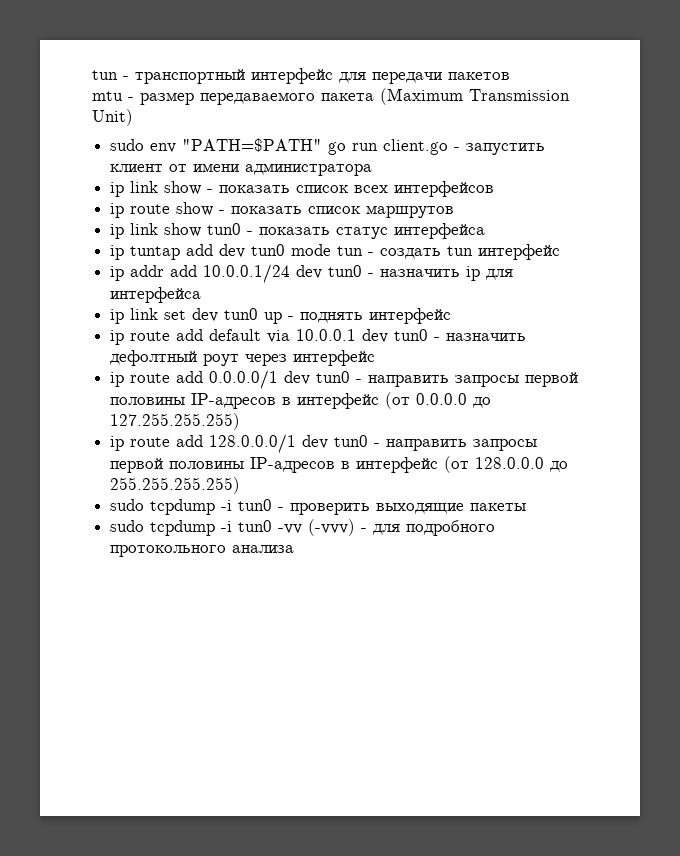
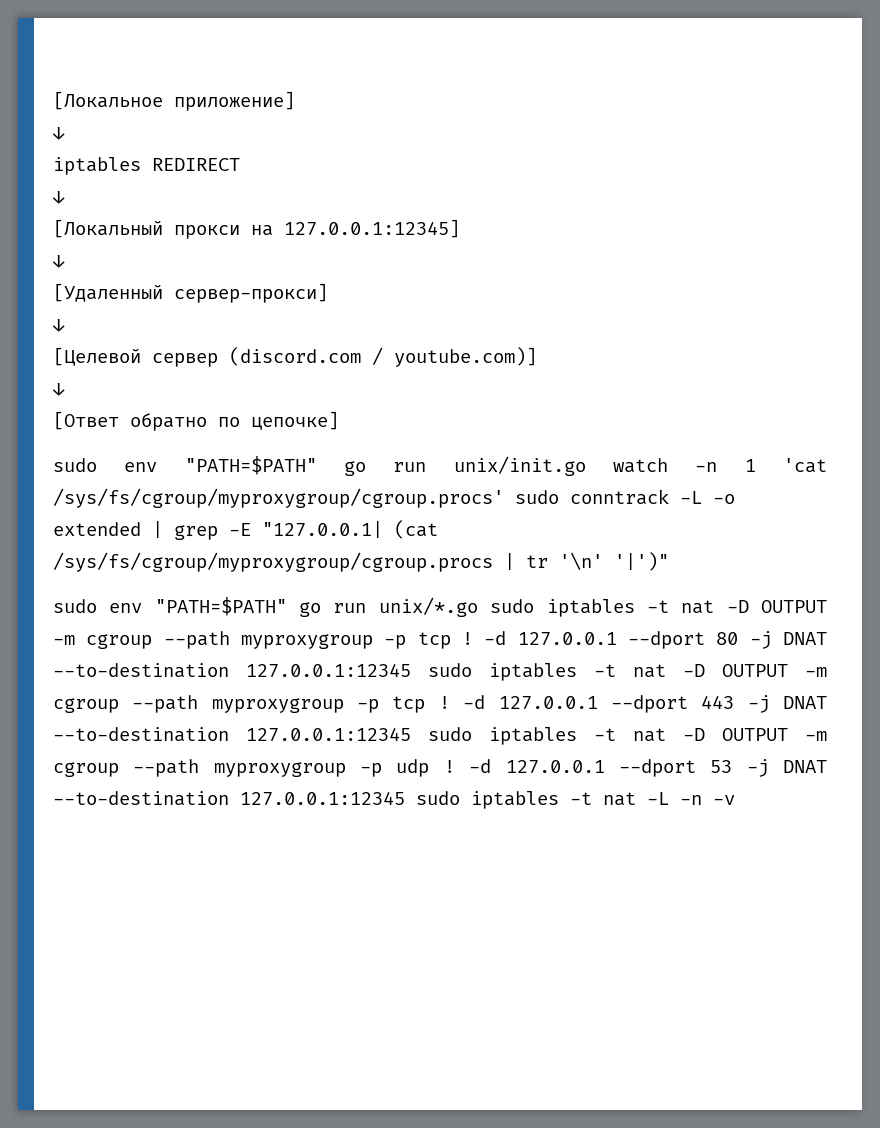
[92,68,510,84] [92,88,570,105] [92,109,133,126] [110,138,546,155] [110,163,373,176] [110,181,495,197] [110,202,455,218] [110,223,486,239] [110,244,561,260] [110,264,514,283] [110,287,202,303] [110,308,452,324] [110,329,527,345] [110,350,376,366] [110,370,579,389] [110,392,492,409] [110,413,241,430] [110,434,538,453] [110,456,569,473] [110,477,241,494] [110,499,527,515] [110,519,496,536] [110,545,295,557] tun - транспортный интерфейс для передачи пакетов // mtu - размер передаваемого пакета (Maximum Transmission Unit) // sudo env "PATH=$PATH" go run client.go - запустить клиент от имени администратора // ip link show - показать список всех интерфейсов // ip route show - показать список маршрутов // ip link show tun0 - показать статус интерфейса // ip tuntap add dev tun0 mode tun - создать tun интерфейс // ip addr add 10.0.0.1/24 dev tun0 - назначить ip для интерфейса // ip link set dev tun0 up - поднять интерфейс // ip route add default via 10.0.0.1 dev tun0 - назначить дефолтный роут через интерфейс // ip route add 0.0.0.0/1 dev tun0 - направить запросы первой половины IP-адресов в интерфейс (от 0.0.0.0 до 127.255.255.255) // ip route add 128.0.0.0/1 dev tun0 - направить запросы первой половины IP-адресов в интерфейс (от 128.0.0.0 до 255.255.255.255) // sudo tcpdump -i tun0 - проверить выходящие пакеты // sudo tcpdump -i tun0 -vv (-vvv) - для подробного протокольного анализа -> [53,91,295,111] [52,127,65,140] [53,157,240,175] [52,191,65,204] [53,219,460,239] [52,255,65,268] [53,283,328,303] [52,319,65,332] [53,347,537,367] [52,383,65,396] [53,411,339,431] [53,456,827,476] [53,488,735,508] [53,520,438,540] [53,552,669,572] [53,597,828,617] [53,631,827,649] [53,663,827,681] [53,695,828,713] [53,727,827,745] [53,759,828,777] [53,791,735,809] [Локальное приложение] // ↓ // iptables REDIRECT // ↓ // [Локальный прокси на 127.0.0.1:12345] // ↓ // [Удаленный сервер-прокси] // ↓ // [Целевой сервер (discord.com / youtube.com)] // ↓ // [Ответ обратно по цепочке] // sudo env "PATH=$PATH" go run unix/init.go watch -n 1 'cat /sys/fs/cgroup/myproxygroup/cgroup.procs' sudo conntrack -L -o extended | grep -E "127.0.0.1| (cat /sys/fs/cgroup/myproxygroup/cgroup.procs | tr '\n' '|')" // sudo env "PATH=$PATH" go run unix/*.go sudo iptables -t nat -D OUTPUT -m cgroup --path myproxygroup -p tcp ! -d 127.0.0.1 --dport 80 -j DNAT --to-destination 127.0.0.1:12345 sudo iptables -t nat -D OUTPUT -m cgroup --path myproxygroup -p tcp ! -d 127.0.0.1 --dport 443 -j DNAT --to-destination 127.0.0.1:12345 sudo iptables -t nat -D OUTPUT -m cgroup --path myproxygroup -p udp ! -d 127.0.0.1 --dport 53 -j DNAT --to-destination 127.0.0.1:12345 sudo iptables -t nat -L -n -v

